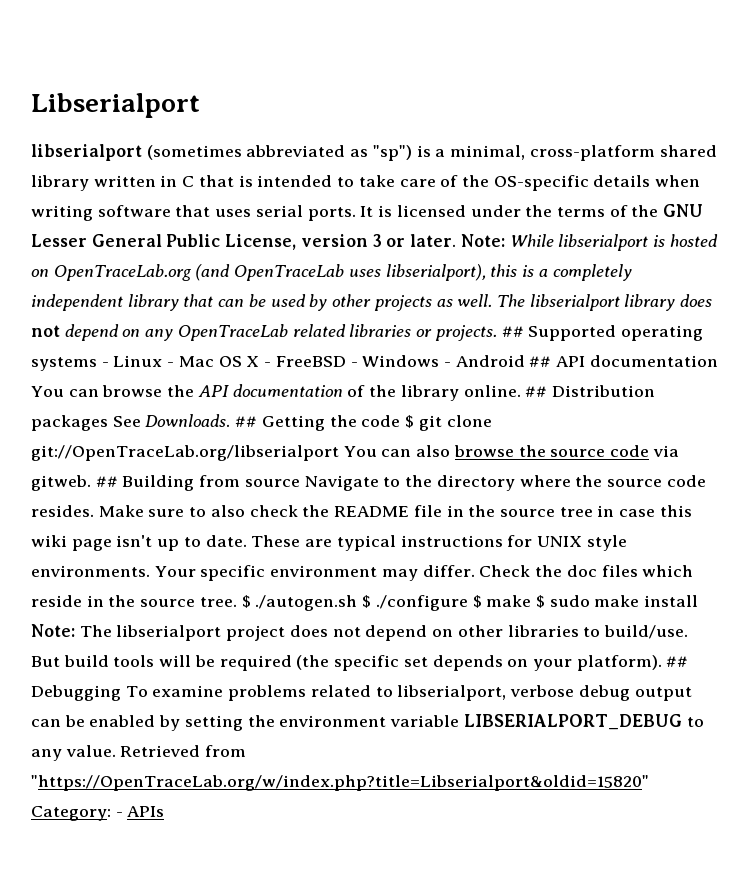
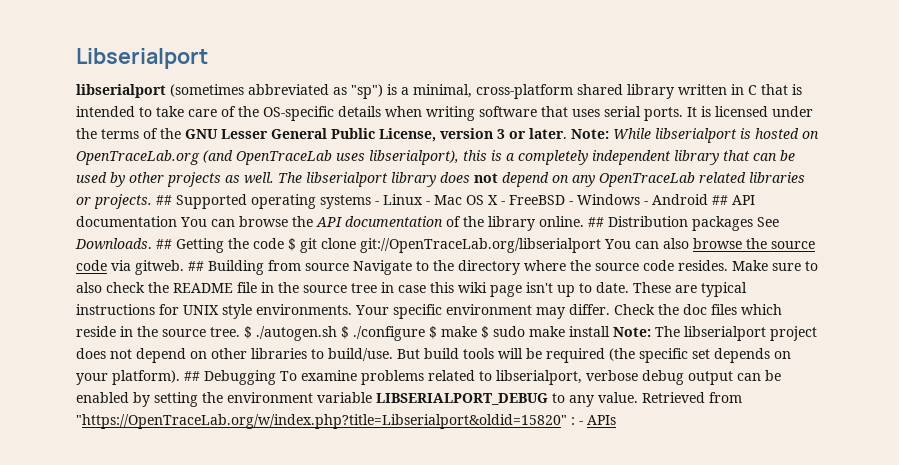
[31,806,111,821] Category: -> [571,417,575,425] :

